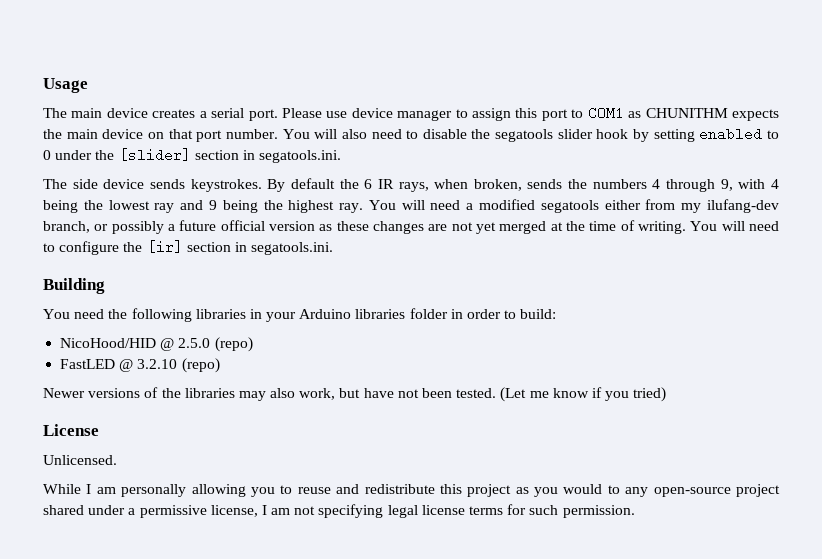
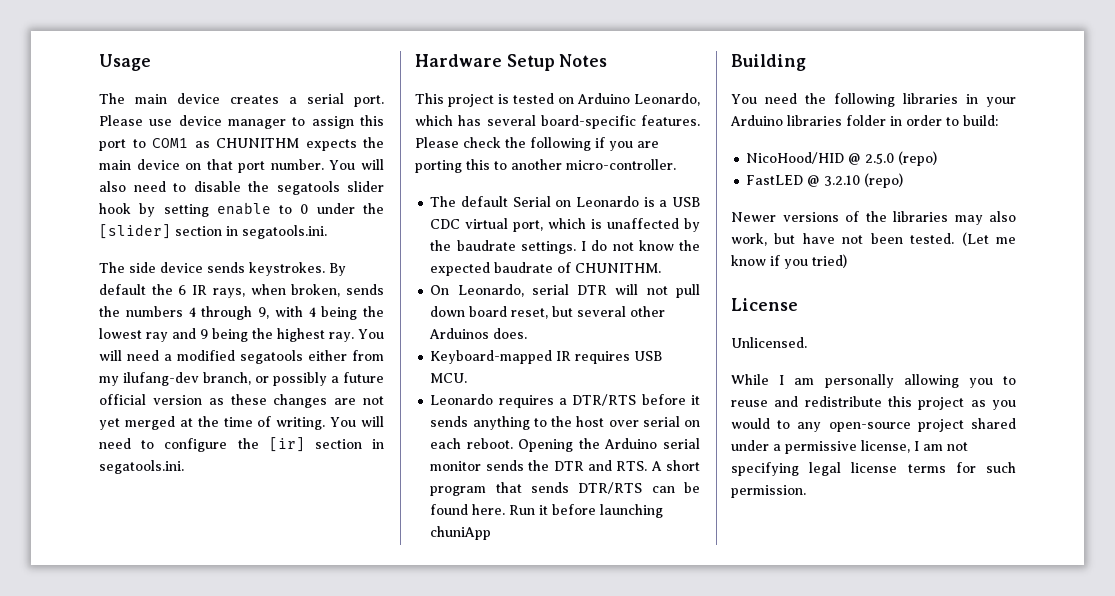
[699,127,763,141] enabled -> [216,202,271,215] enable
(334, 248) none -> [415,54,608,71] [415,93,700,107] [415,115,700,129] [415,137,659,151] [415,159,676,173] [430,196,700,207] [430,218,700,232] [430,240,700,254] [430,262,662,276] [430,284,700,298] [430,306,666,319] [429,328,528,339] [430,350,663,364] [430,373,468,383] [430,394,700,408] [430,416,700,430] [430,438,700,452] [430,460,700,471] [430,482,700,496] [430,504,664,518] [430,526,492,540] // Hardware Setup Notes // This project is tested on Arduino Leonardo, which has several board-specific features. Please check the following if you are porting this to another micro-controller. // The default Serial on Leonardo is a USB CDC virtual port, which is unaffected by the baudrate settings. I do not know the expected baudrate of CHUNITHM. // On Leonardo, serial DTR will not pull down board reset, but several other Arduinos does. // Keyboard-mapped IR requires USB MCU. // Leonardo requires a DTR/RTS before it sends anything to the host over serial on each reboot. Opening the Arduino serial monitor sends the DTR and RTS. A short program that sends DTR/RTS can be found here. Run it before launching chuniApp

